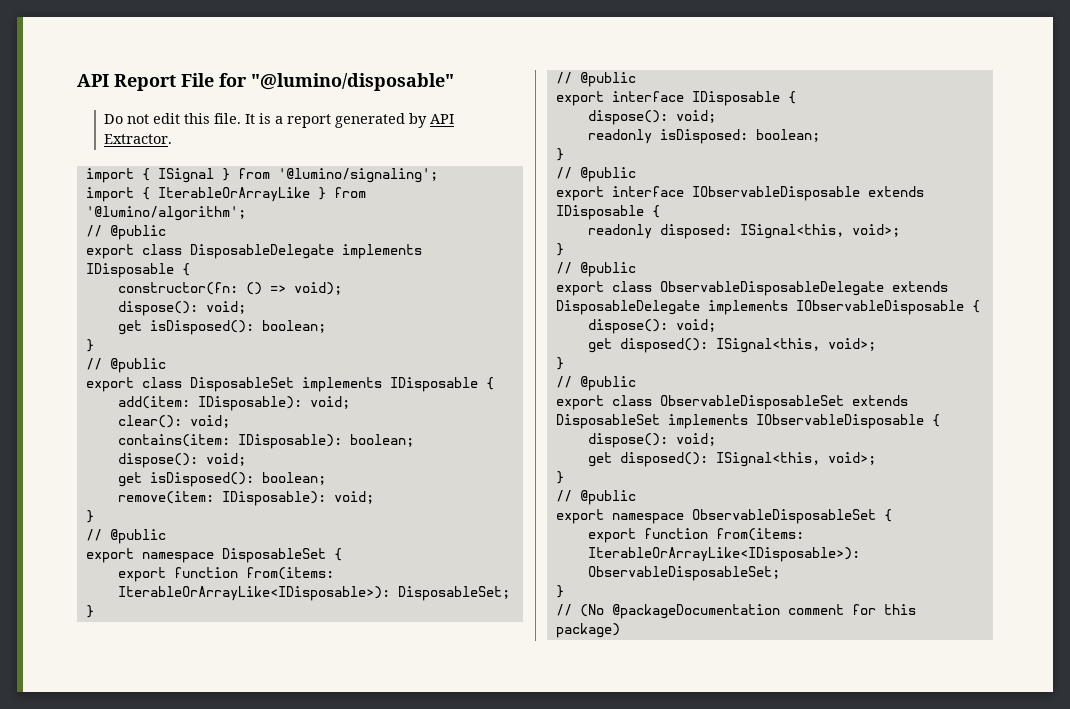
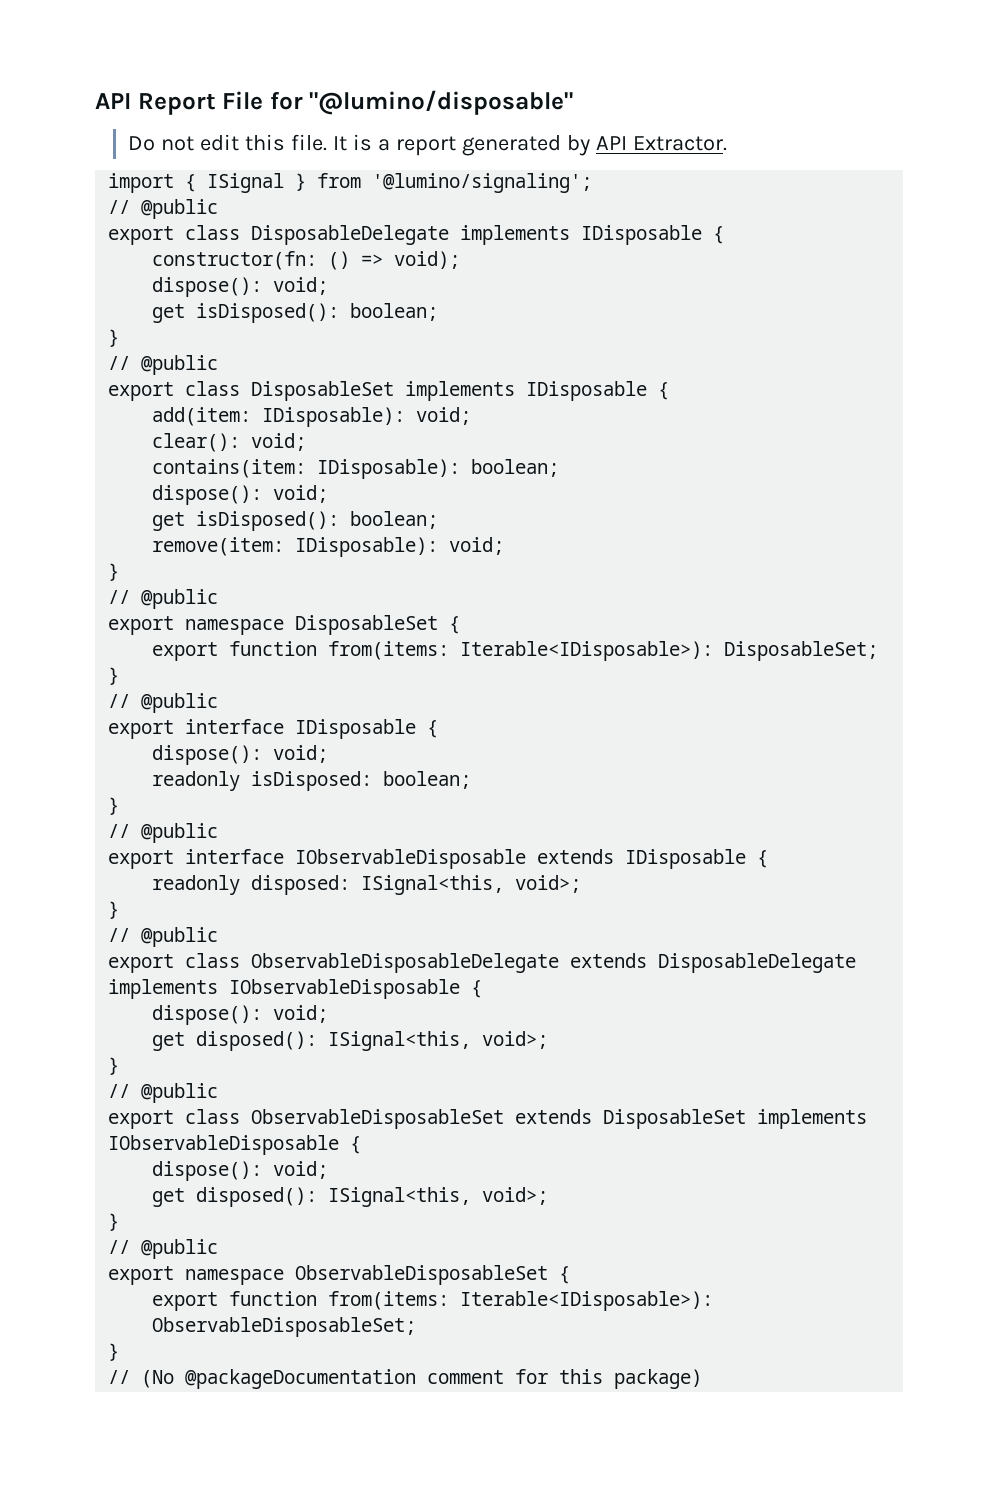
[85,187,366,202] [85,206,246,221] // import { IterableOrArrayLike } from '@lumino/algorithm'; -> (593, 183) none
[117,586,390,601] IterableOrArrayLike<IDisposable>): -> [460,641,714,661] Iterable<IDisposable>):
[587,547,860,562] IterableOrArrayLike<IDisposable>): -> [460,1291,714,1311] Iterable<IDisposable>):

